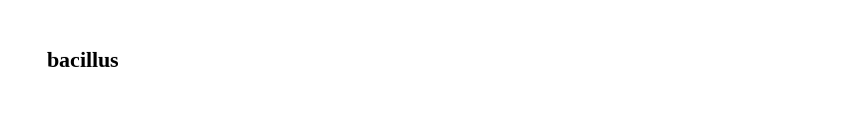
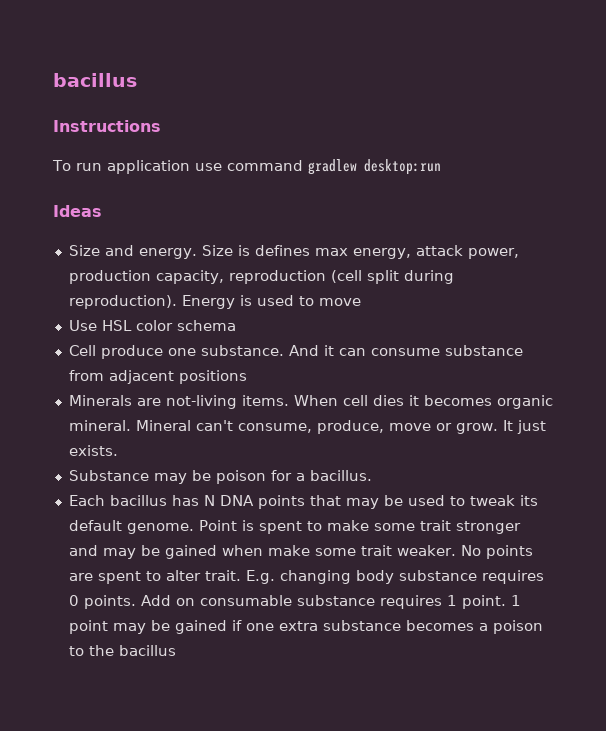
[46,51,120,67] bacillus -> [53,73,137,87] [53,120,161,132] [52,159,441,175] [53,205,102,217] [68,245,519,259] [68,270,454,284] [68,295,361,309] [68,320,236,331] [68,345,523,359] [68,370,247,384] [68,395,553,409] [68,420,546,434] [68,445,118,456] [68,470,372,484] [68,495,538,509] [68,520,521,534] [68,545,533,559] [68,570,544,584] [68,595,521,609] [68,620,543,634] [68,645,176,656] bacillus // Instructions // To run application use command gradlew desktop:run // Ideas // Size and energy. Size is defines max energy, attack power, production capacity, reproduction (cell split during reproduction). Energy is used to move // Use HSL color schema // Cell produce one substance. And it can consume substance from adjacent positions // Minerals are not-living items. When cell dies it becomes organic mineral. Mineral can't consume, produce, move or grow. It just exists. // Substance may be poison for a bacillus. // Each bacillus has N DNA points that may be used to tweak its default genome. Point is spent to make some trait stronger and may be gained when make some trait weaker. No points are spent to alter trait. E.g. changing body substance requires 0 points. Add on consumable substance requires 1 point. 1 point may be gained if one extra substance becomes a poison to the bacillus

